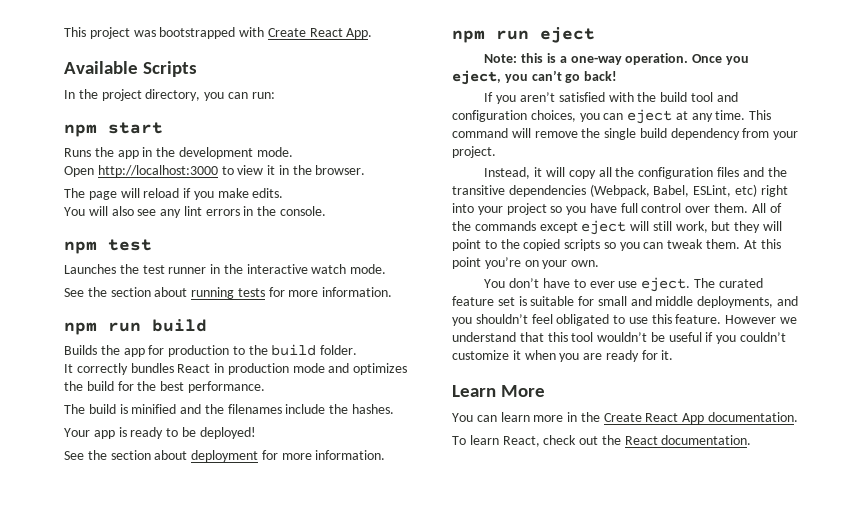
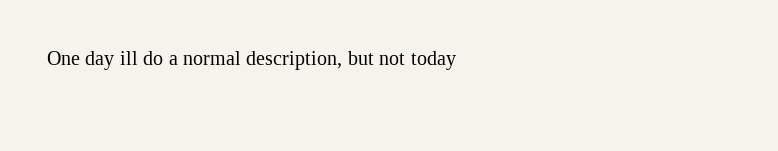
[64,27,373,39] [64,61,198,77] [64,89,275,101] [64,122,163,137] [64,147,293,159] [64,165,366,177] [64,188,284,200] [64,206,327,218] [64,239,152,254] [64,264,387,274] [64,287,393,299] [64,319,207,335] [64,344,358,357] [64,363,408,375] [64,381,265,393] [64,404,395,414] [64,427,256,439] [64,450,386,462] [452,27,595,43] [484,53,749,65] [452,70,618,85] [484,92,738,104] [452,109,772,124] [452,128,799,140] [452,146,496,158] [484,167,787,179] [452,184,788,197] [452,203,782,215] [452,220,783,235] [452,239,781,251] [452,257,600,269] [484,277,763,292] [452,296,799,308] [452,314,798,326] [452,332,787,344] [452,350,674,362] [452,385,546,397] [452,412,799,424] [452,435,752,447] This project was bootstrapped with Create React App. // Available Scripts // In the project directory, you can run: // npm start // Runs the app in the development mode. // Open http://localhost:3000 to view it in the browser. // The page will reload if you make edits. // You will also see any lint errors in the console. // npm test // Launches the test runner in the interactive watch mode. // See the section about running tests for more information. // npm run build // Builds the app for production to the build folder. // It correctly bundles React in production mode and optimizes the build for the best performance. // The build is minified and the filenames include the hashes. // Your app is ready to be deployed! // See the section about deployment for more information. // npm run eject // Note: this is a one-way operation. Once you eject, you can’t go back! // If you aren’t satisfied with the build tool and configuration choices, you can eject at any time. This command will remove the single build dependency from your project. // Instead, it will copy all the configuration files and the transitive dependencies (Webpack, Babel, ESLint, etc) right into your project so you have full control over them. All of the commands except eject will still work, but they will point to the copied scripts so you can tweak them. At this point you’re on your own. // You don’t have to ever use eject. The curated feature set is suitable for small and middle deployments, and you shouldn’t feel obligated to use this feature. However we understand that this tool wouldn’t be useful if you couldn’t customize it when you are ready for it. // Learn More // You can learn more in the Create React App documentation. // To learn React, check out the React documentation. -> [47,51,456,70] One day ill do a normal description, but not today

